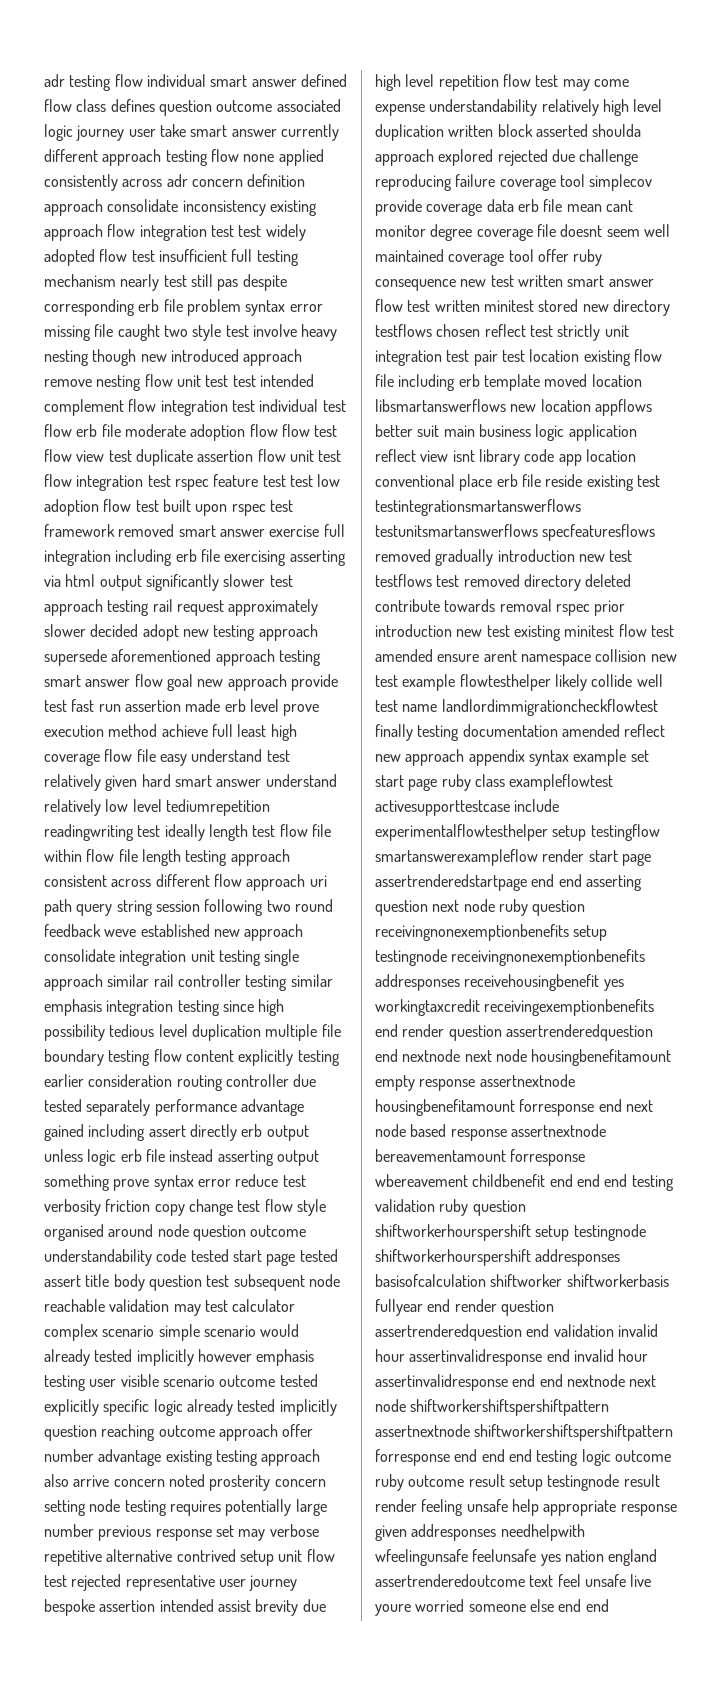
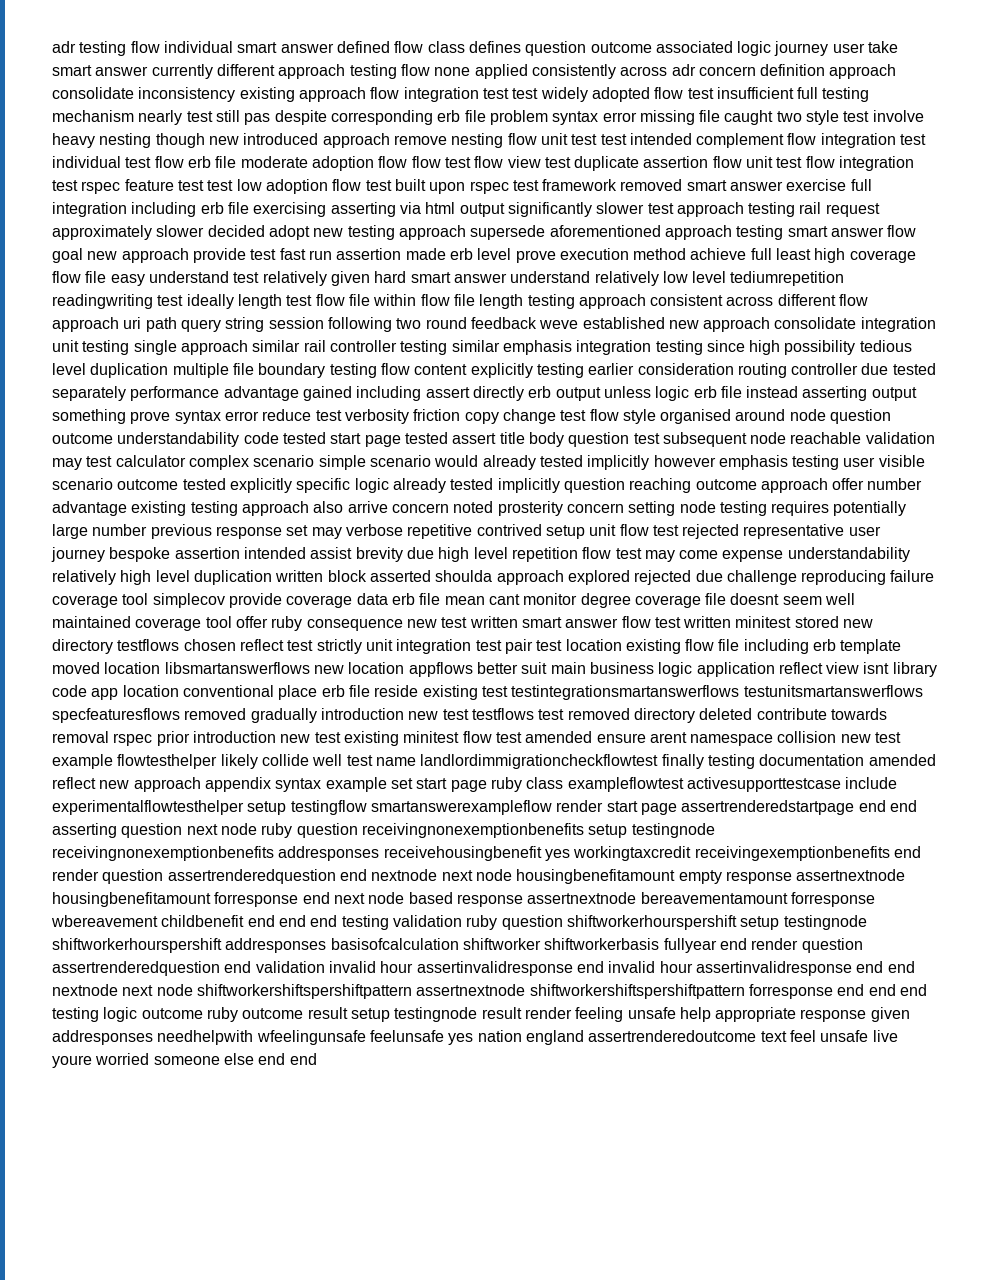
[106,1549,173,1562] alternative -> (473, 531) none

